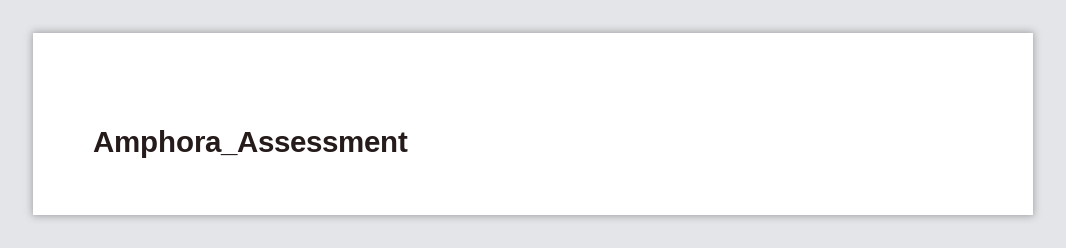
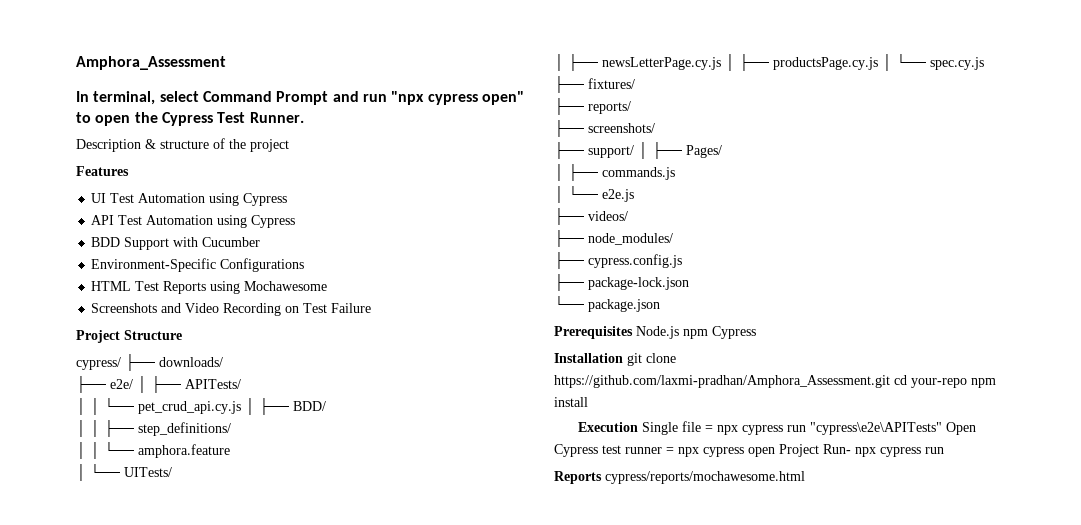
(408, 144) none -> [76,91,524,105] [76,112,304,126] [76,138,289,152] [76,166,129,176] [91,193,288,206] [91,215,296,228] [91,237,261,250] [91,258,305,272] [91,281,328,294] [91,303,372,316] [76,330,182,343] [76,354,223,371] [76,376,241,393] [76,398,326,415] [76,420,231,437] [76,442,230,459] [76,464,172,481] [554,54,984,71] [554,76,635,93] [554,98,631,115] [554,120,655,137] [554,142,722,159] [554,164,675,181] [554,186,634,203] [554,208,628,225] [554,230,673,247] [554,252,682,269] [554,274,689,291] [554,296,660,312] [554,326,756,339] [554,353,676,366] [554,375,996,388] [554,397,588,407] [577,421,976,435] [554,444,944,457] [554,471,805,484] // In terminal, select Command Prompt and run "npx cypress open" to open the Cypress Test Runner. // Description & structure of the project // Features // UI Test Automation using Cypress // API Test Automation using Cypress // BDD Support with Cucumber // Environment-Specific Configurations // HTML Test Reports using Mochawesome // Screenshots and Video Recording on Test Failure // Project Structure // cypress/ ├── downloads/ // ├── e2e/ │ ├── APITests/ // │ │ └── pet_crud_api.cy.js │ ├── BDD/ // │ │ ├── step_definitions/ // │ │ └── amphora.feature // │ └── UITests/ // │ ├── newsLetterPage.cy.js │ ├── productsPage.cy.js │ └── spec.cy.js ├── fixtures/ // ├── reports/ // ├── screenshots/ // ├── support/ │ ├── Pages/ // │ ├── commands.js // │ └── e2e.js // ├── videos/ // ├── node_modules/ // ├── cypress.config.js // ├── package-lock.json // └── package.json // Prerequisites Node.js npm Cypress // Installation git clone https://github.com/laxmi-pradhan/Amphora_Assessment.git cd your-repo npm install // Execution Single file = npx cypress run "cypress\e2e\APITests" Open Cypress test runner = npx cypress open Project Run- npx cypress run // Reports cypress/reports/mochawesome.html

